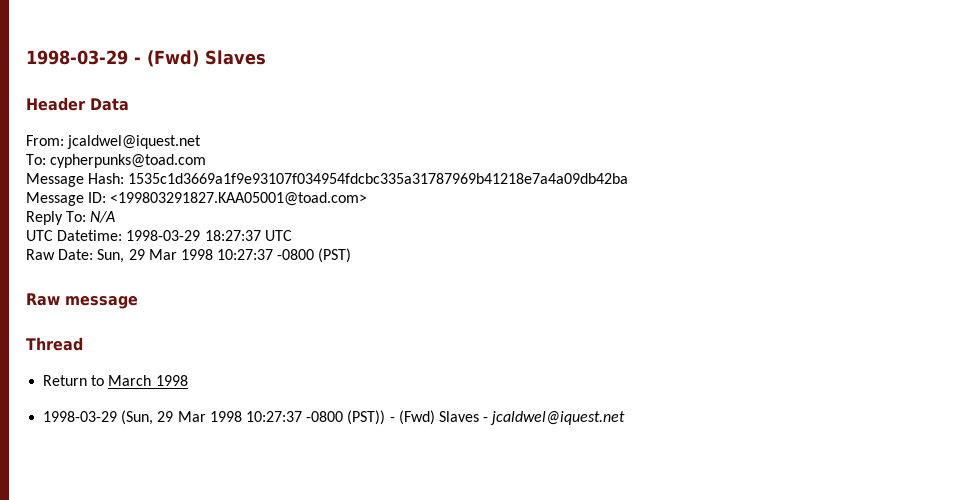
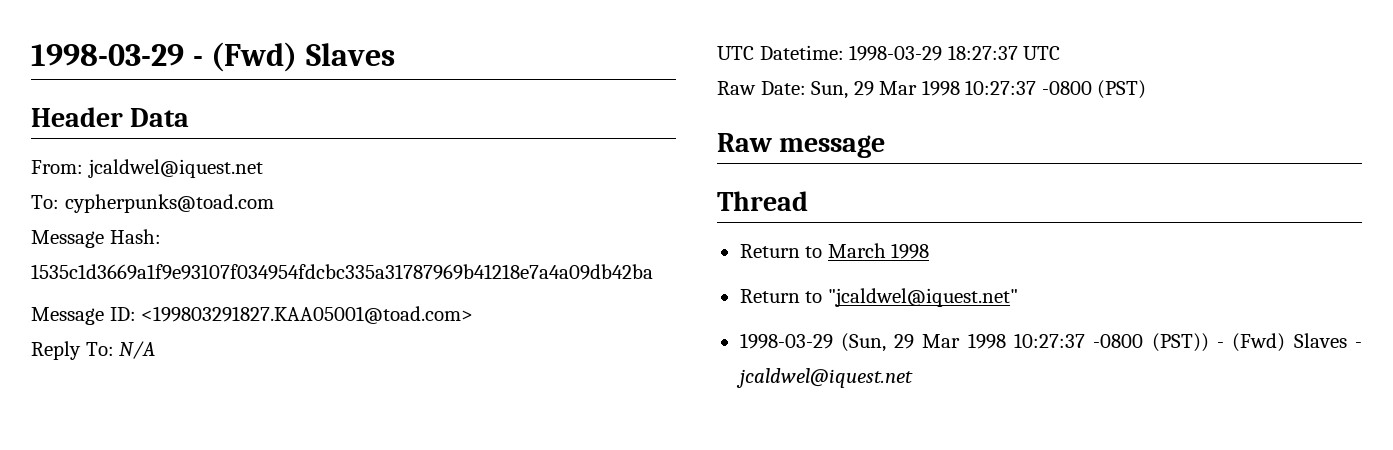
(188, 380) none -> [739,288,1018,307] // Return to "jcaldwel@iquest.net"

